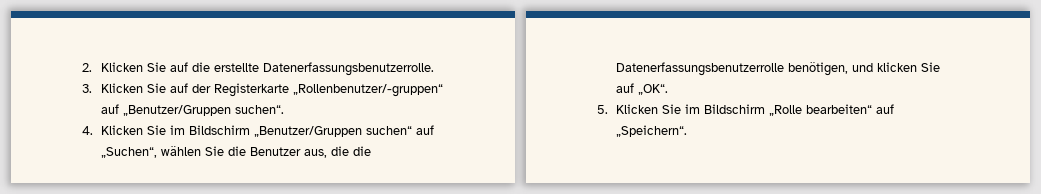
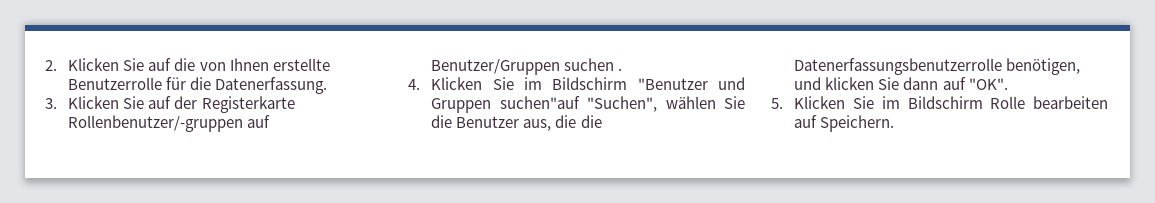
[214,62,435,76] erstellte Datenerfassungsbenutzerrolle. -> [199,58,330,71] [68,77,328,94] von Ihnen erstellte Benutzerrolle für die Datenerfassung.
[293,84,444,97] [101,104,285,116] „Rollenbenutzer/-gruppen“ auf „Benutzer/Gruppen suchen“. -> [68,115,271,132] [431,58,623,75] Rollenbenutzer/-gruppen auf Benutzer/Gruppen suchen .
[254,125,435,137] [101,147,158,158] „Benutzer/Gruppen suchen“ auf „Suchen“, -> [637,77,745,90] [431,96,658,113] "Benutzer und Gruppen suchen"auf "Suchen",
[616,83,669,95] auf „OK“. -> [903,77,1008,90] dann auf "OK".
[769,104,895,116] [616,125,688,137] „Rolle bearbeiten“ auf „Speichern“. -> [990,96,1108,109] [794,115,895,132] Rolle bearbeiten auf Speichern.

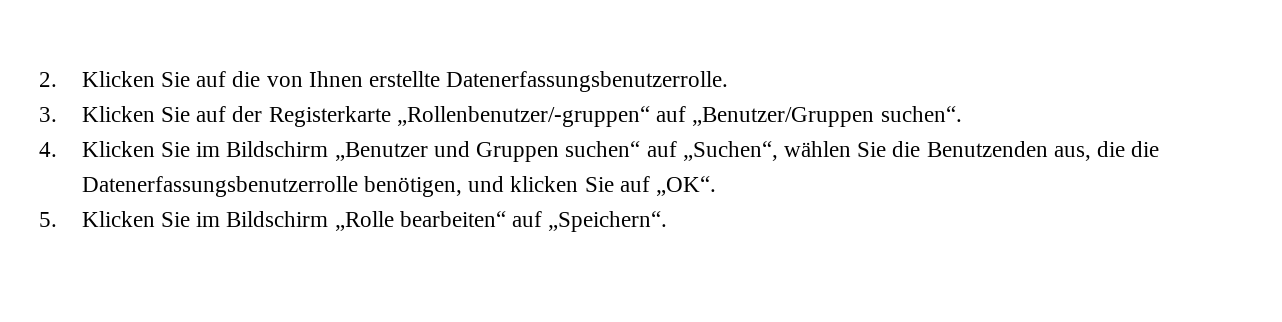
[68,77,328,94] Benutzerrolle für die Datenerfassung. -> [446,71,729,92] Datenerfassungsbenutzerrolle.
[68,115,271,132] [431,58,623,75] Rollenbenutzer/-gruppen auf Benutzer/Gruppen suchen . -> [396,106,962,127] „Rollenbenutzer/-gruppen“ auf „Benutzer/Gruppen suchen“.
[637,78,708,90] "Benutzer -> [334,142,428,161] „Benutzer
[499,96,658,112] suchen"auf "Suchen", -> [565,141,778,161] suchen“ auf „Suchen“,
[456,116,520,128] Benutzer -> [926,141,1048,157] Benutzenden
[903,77,1008,90] dann auf "OK". -> [619,176,717,196] auf „OK“.
[990,96,1108,109] [794,115,895,132] Rolle bearbeiten auf Speichern. -> [334,211,668,232] „Rolle bearbeiten“ auf „Speichern“.

